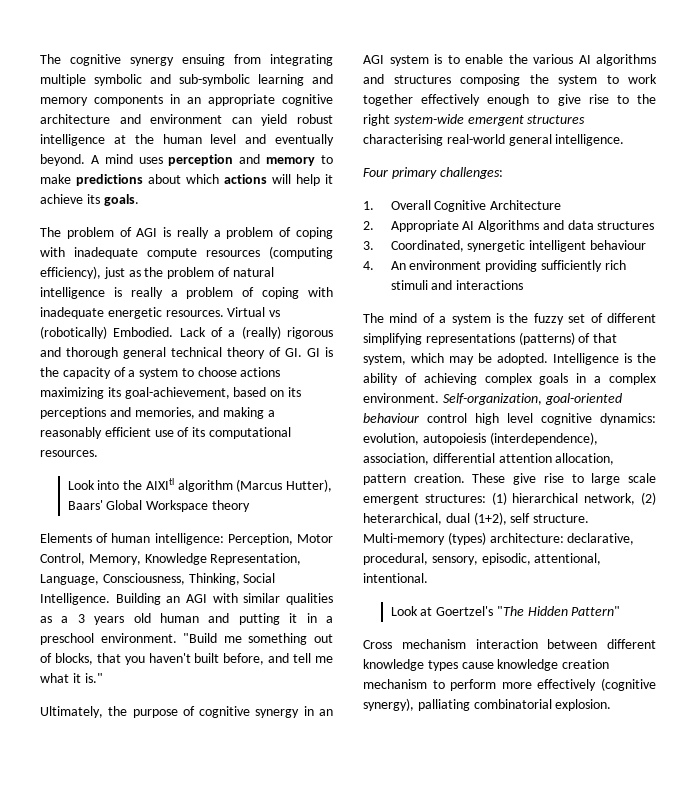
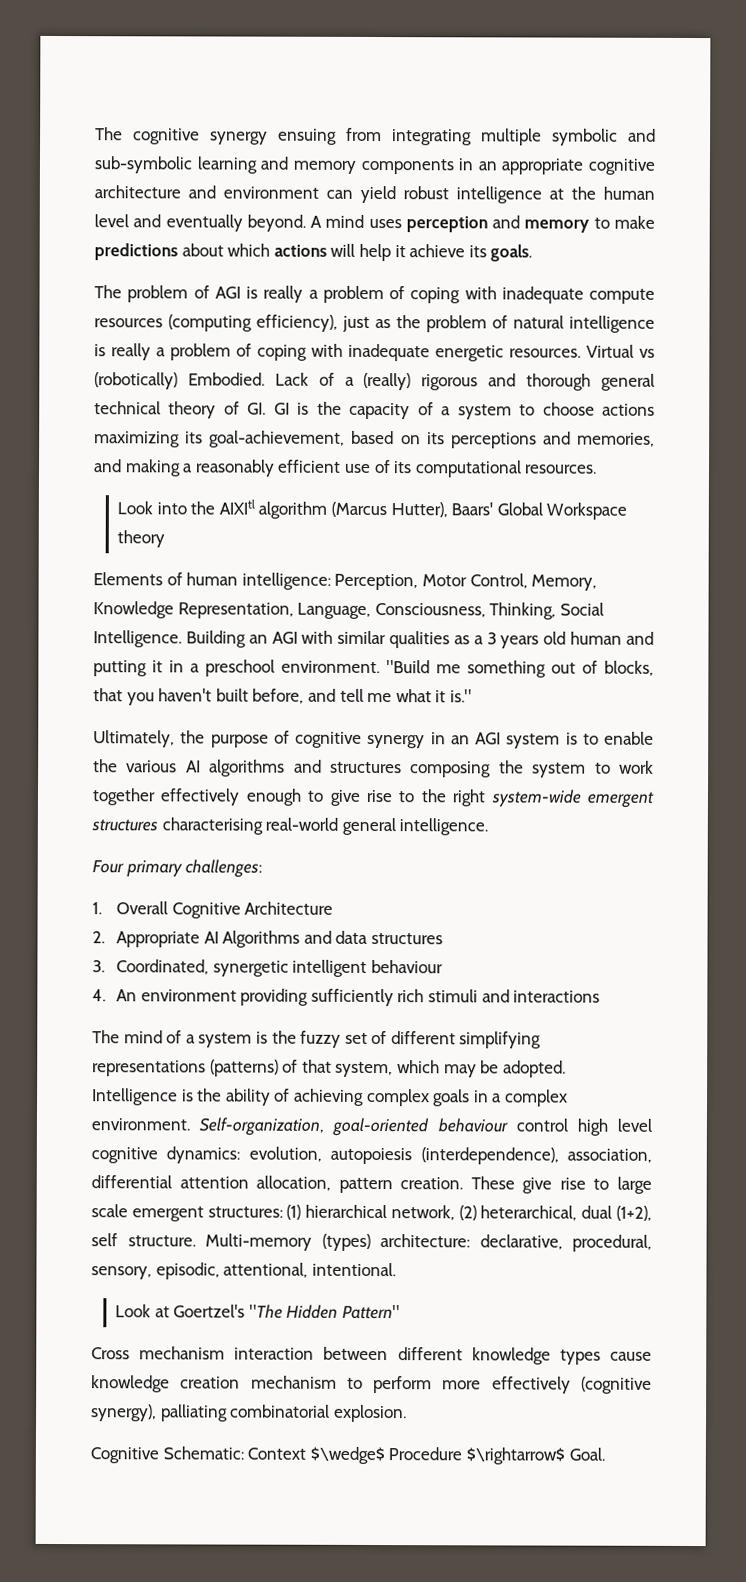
(612, 705) none -> [90,1446,605,1465] // Cognitive Schematic: Context $\wedge$ Procedure $\rightarrow$ Goal.

